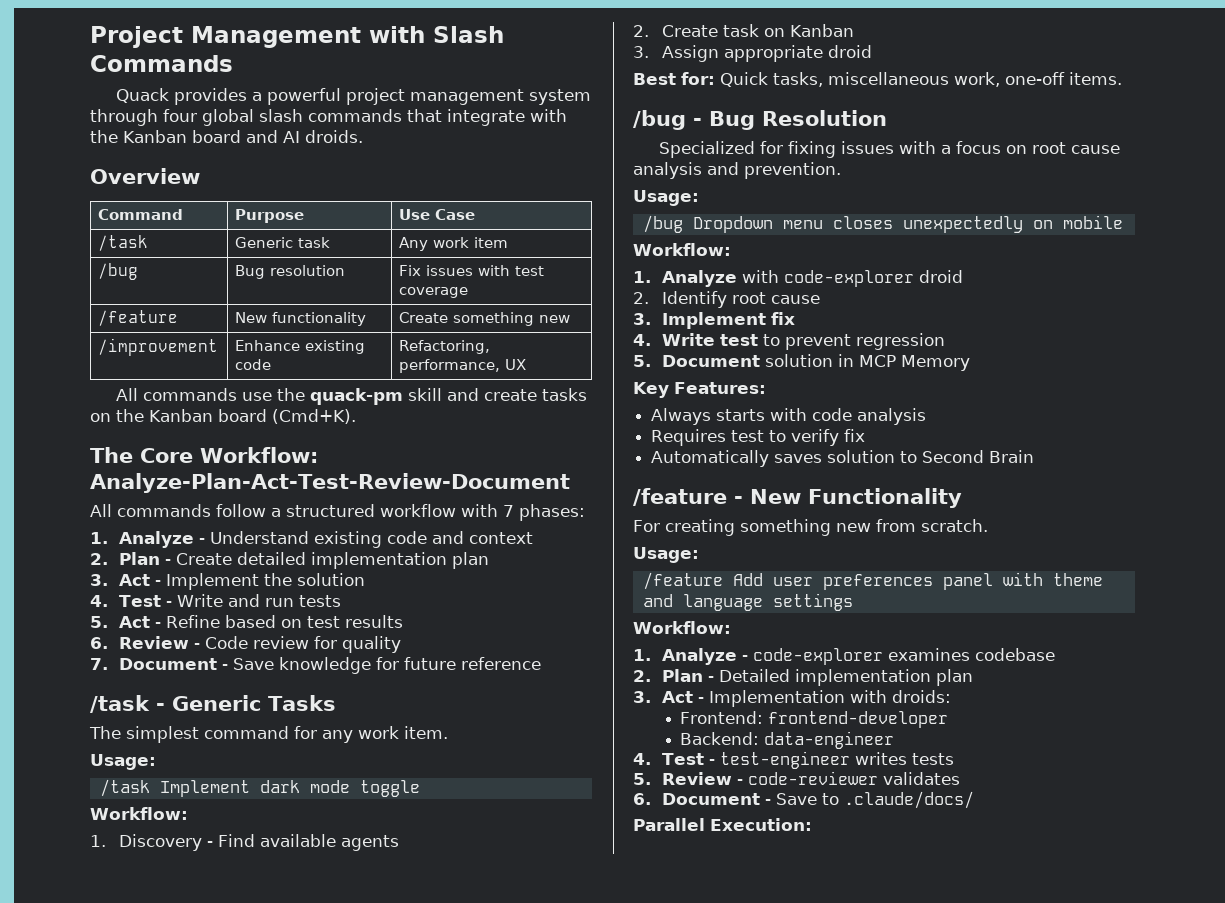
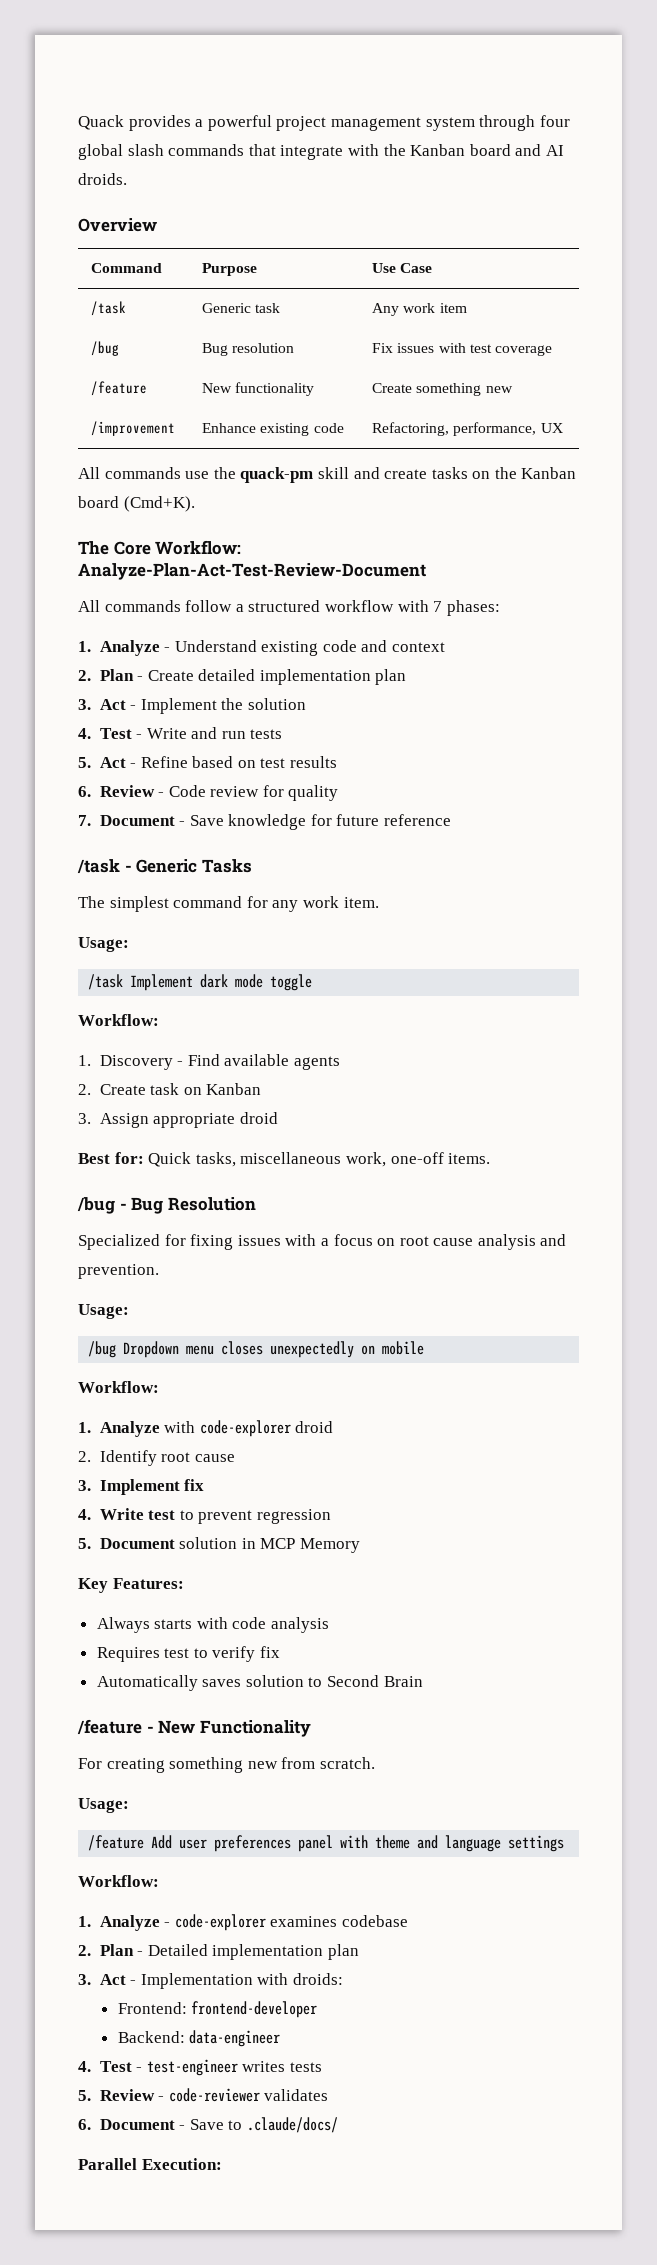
[90,26,504,48] [90,55,233,72] Project Management with Slash Commands // -> (78, 122) none

